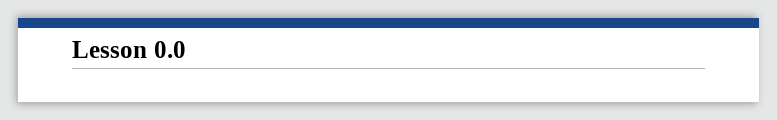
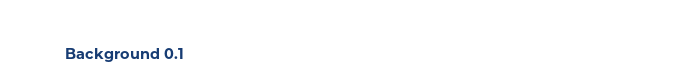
[72,41,186,58] Lesson 0.0 -> [65,48,184,62] Background 0.1

